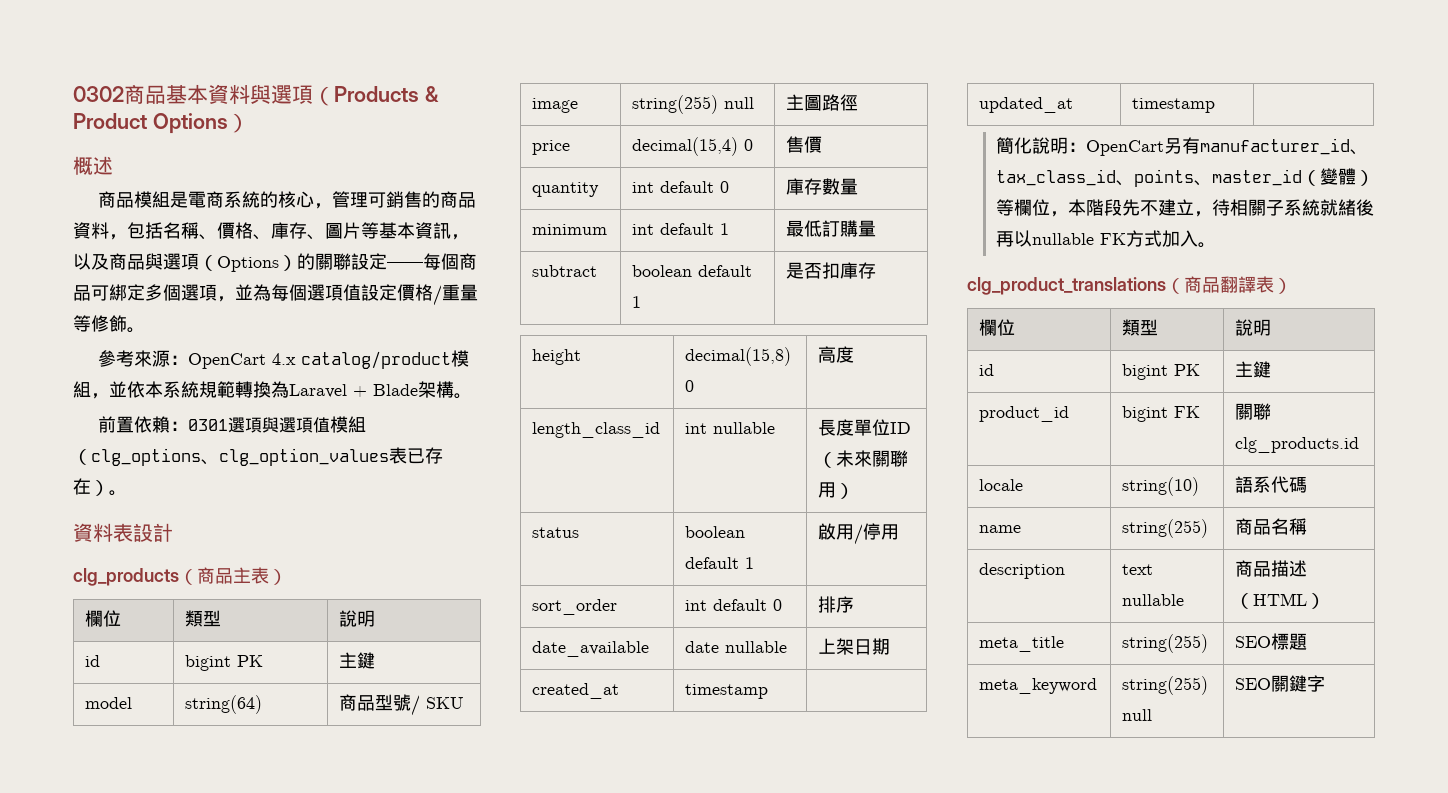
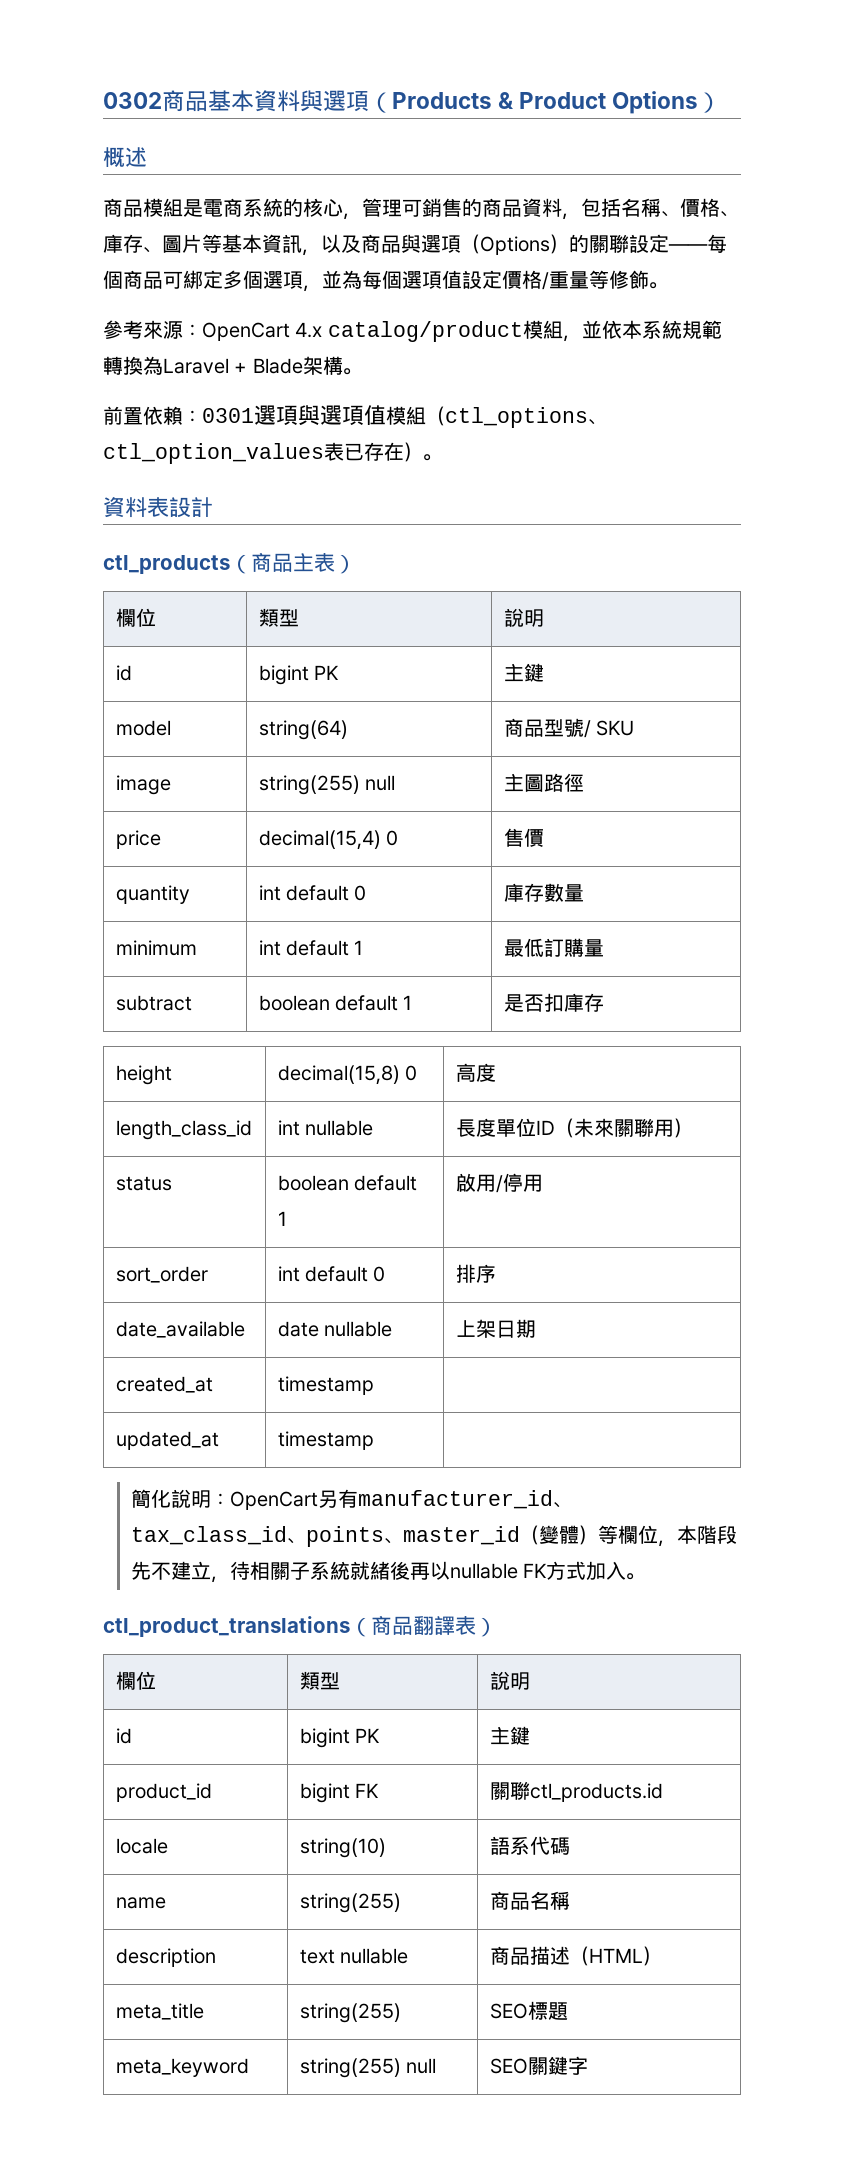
[91,448,389,466] clg_options、clg_option_values -> [445,407,607,428] [103,443,324,464] ctl_options、ctl_option_values
[73,568,179,586] clg_products -> [103,555,230,574] ctl_products
[967,277,1166,295] clg_product_translations -> [103,1616,350,1637] ctl_product_translations
[1235,437,1360,453] clg_products.id -> [529,1783,663,1802] ctl_products.id

